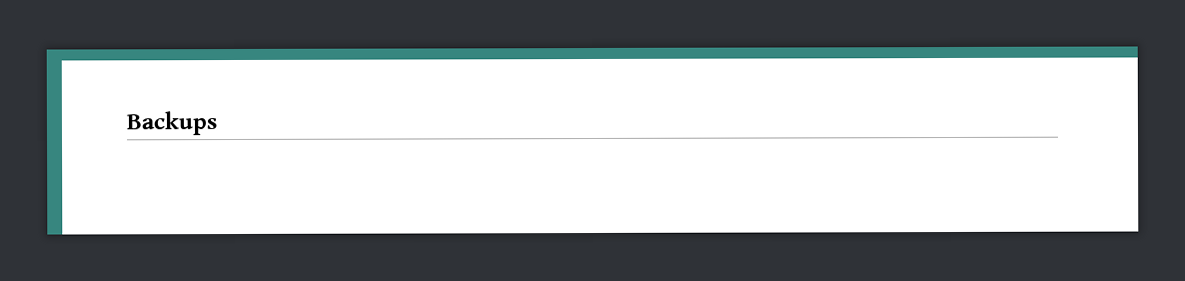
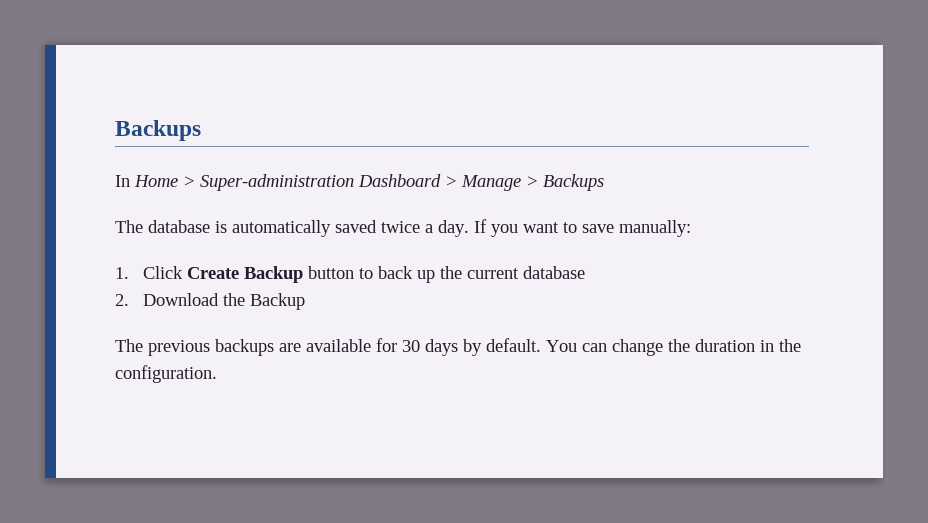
[126,111,217,136] Backups -> [115,120,201,141] [115,174,604,191] [115,219,691,237] [115,266,585,283] [115,293,305,310] [115,338,801,356] [115,365,217,383] Backups // In Home > Super-administration Dashboard > Manage > Backups // The database is automatically saved twice a day. If you want to save manually: // 1. Click Create Backup button to back up the current database // 2. Download the Backup // The previous backups are available for 30 days by default. You can change the duration in the configuration.

